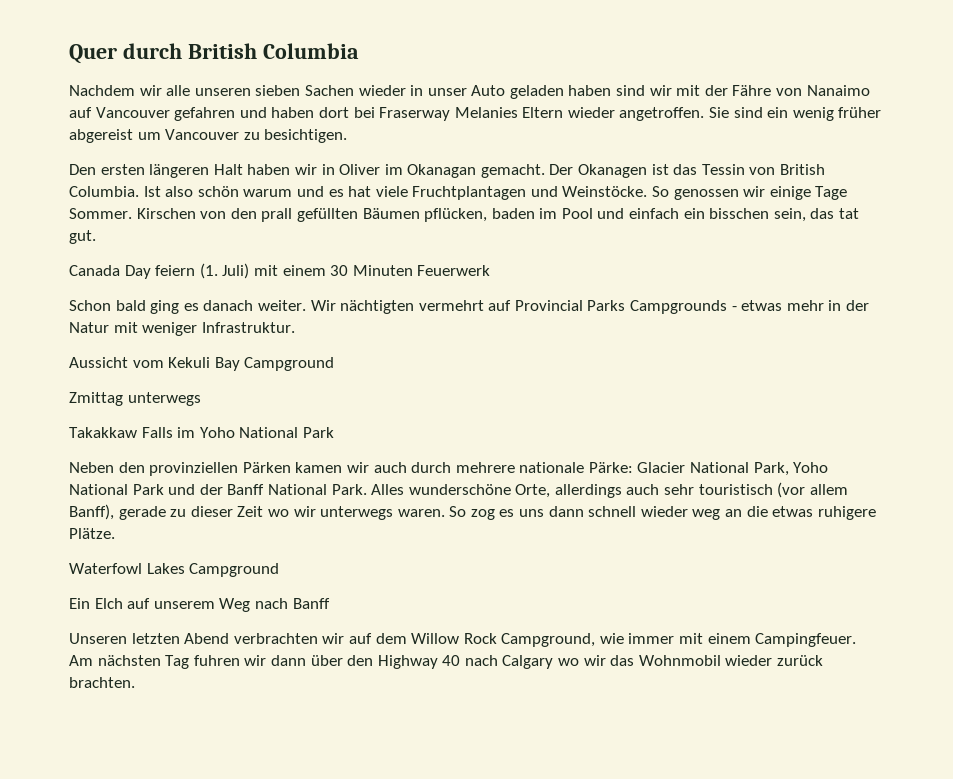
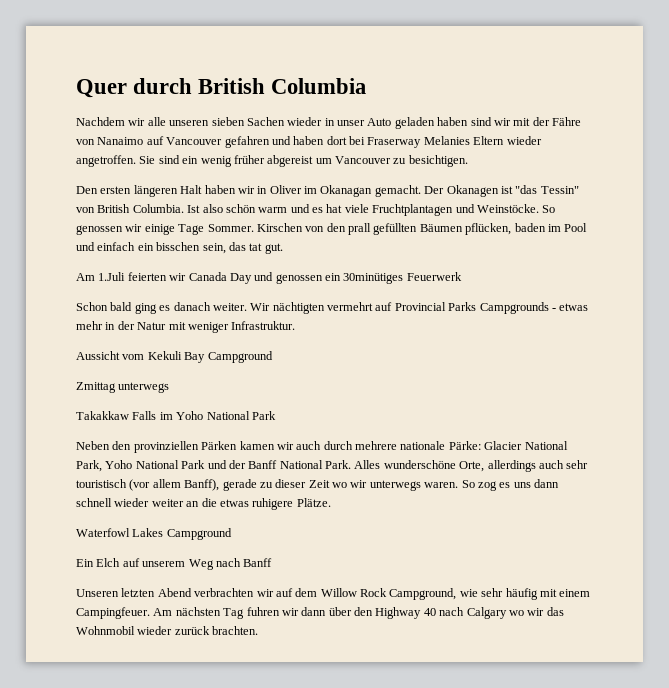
[673,164,745,175] das Tessin -> [515,185,579,194] "das Tessin"
[243,189,293,197] warum -> [258,207,288,213] warm
[69,263,413,279] Canada Day feiern (1. Juli) mit einem 30 Minuten -> [76,272,404,284] Am 1.Juli feierten wir Canada Day und genossen ein 30minütiges
[692,509,721,520] weg -> [151,499,184,507] weiter
[628,633,675,644] immer -> [481,588,538,600] sehr häufig

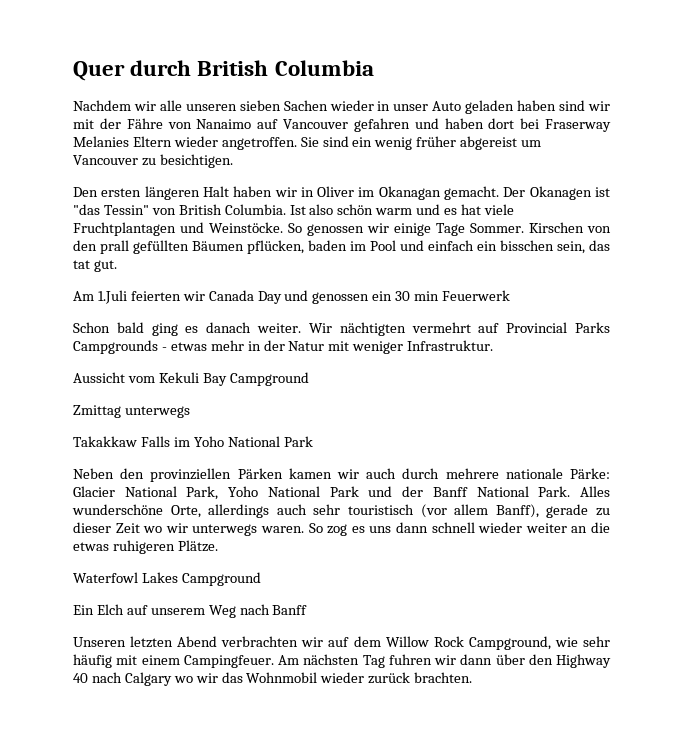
[343,273,404,284] 30minütiges -> [395,291,440,301] 30 min
[252,498,294,510] ruhigere -> [112,540,175,554] ruhigeren

